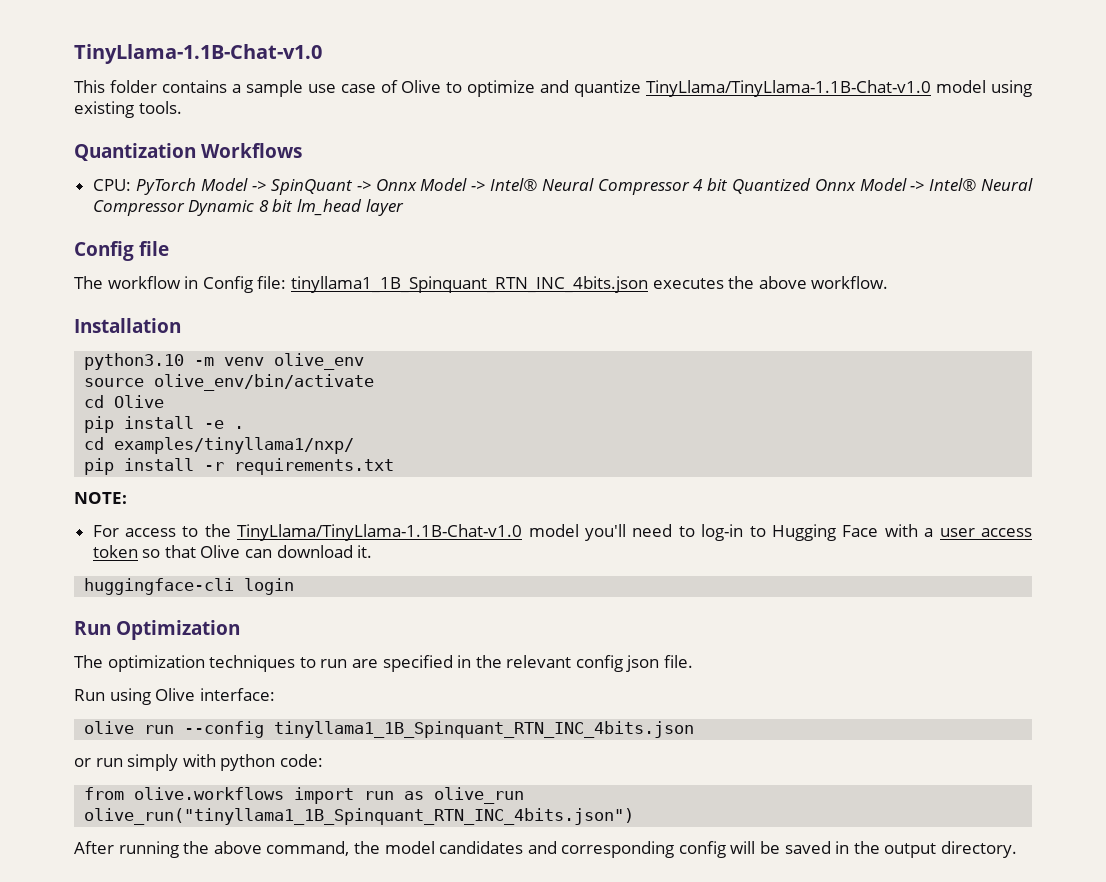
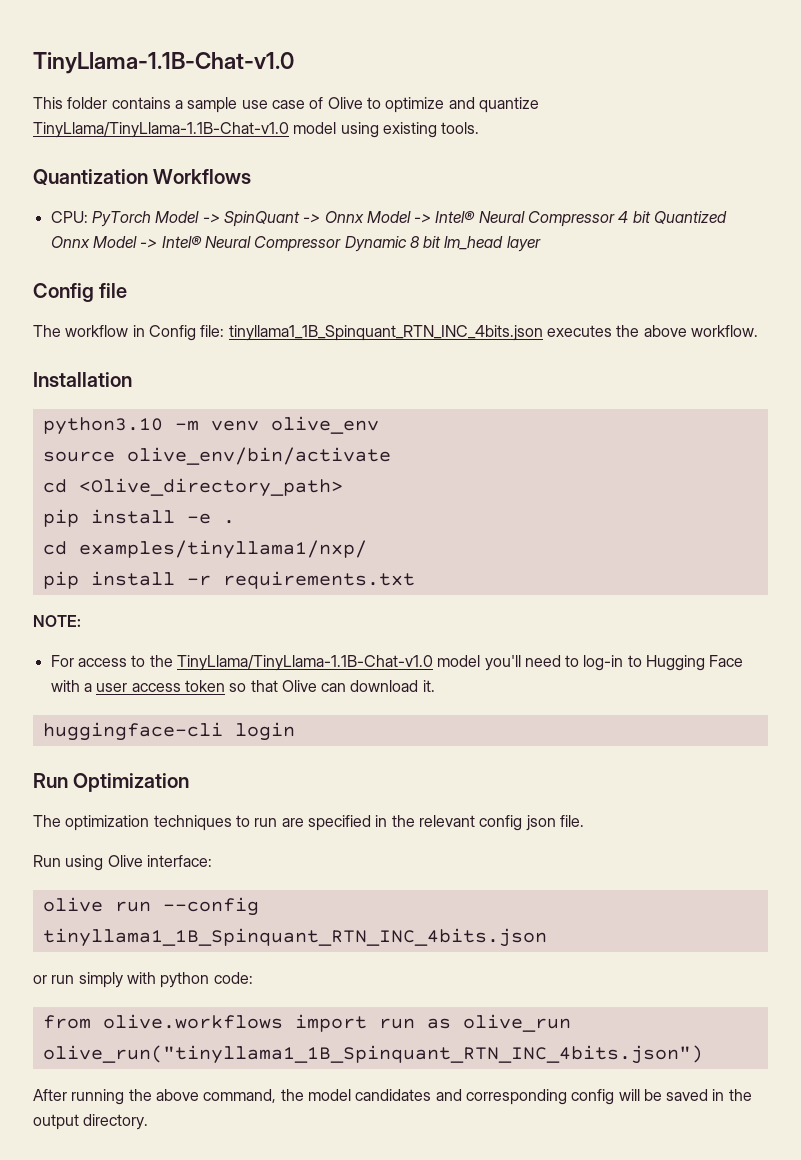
[114,395,165,408] Olive -> [78,478,343,497] <Olive_directory_path>

